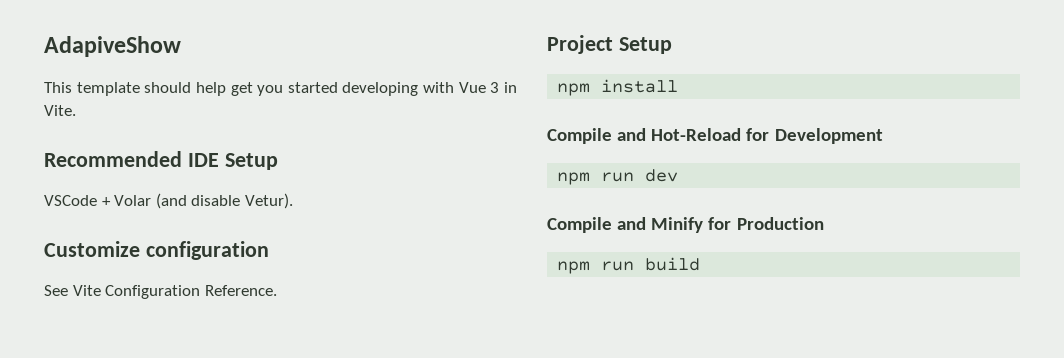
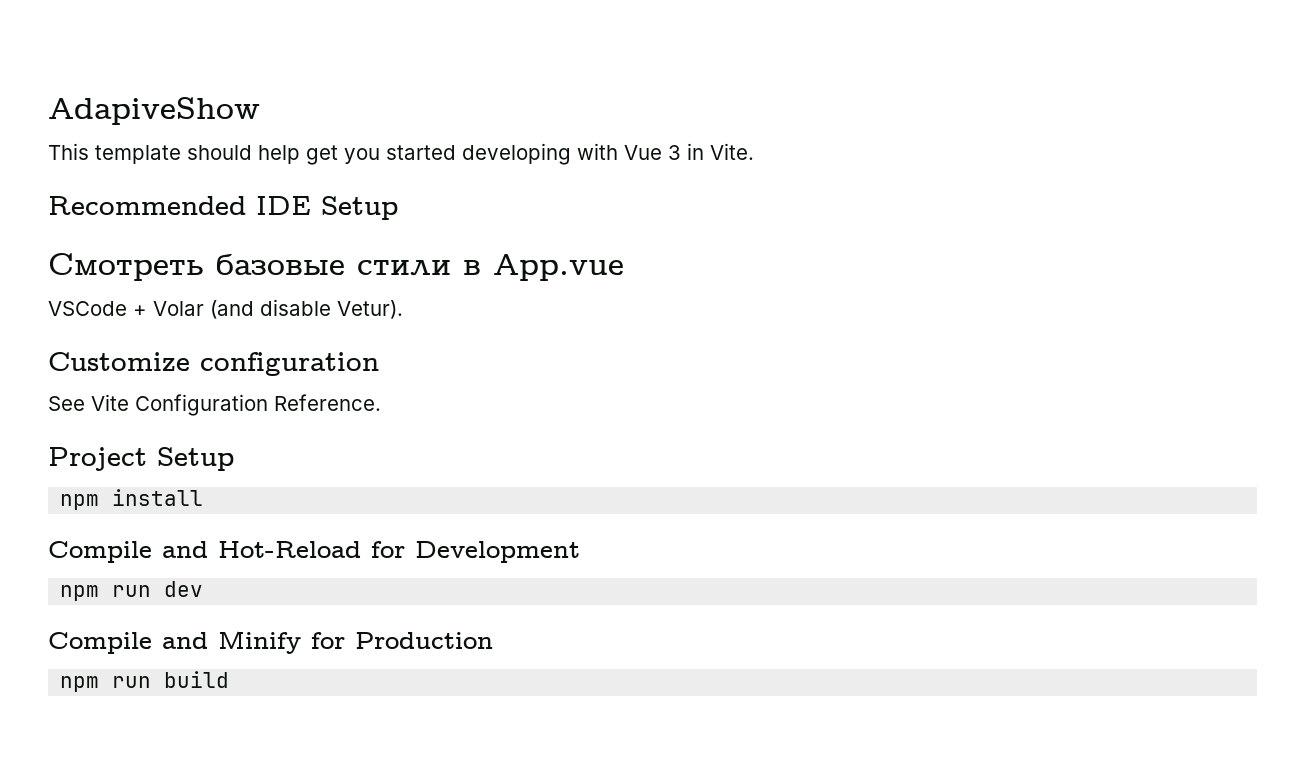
(278, 161) none -> [48,253,624,281] // Смотреть базовые стили в App.vue

